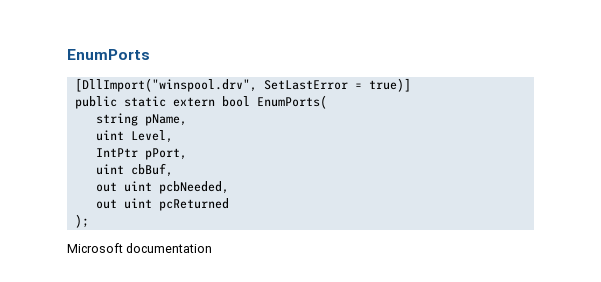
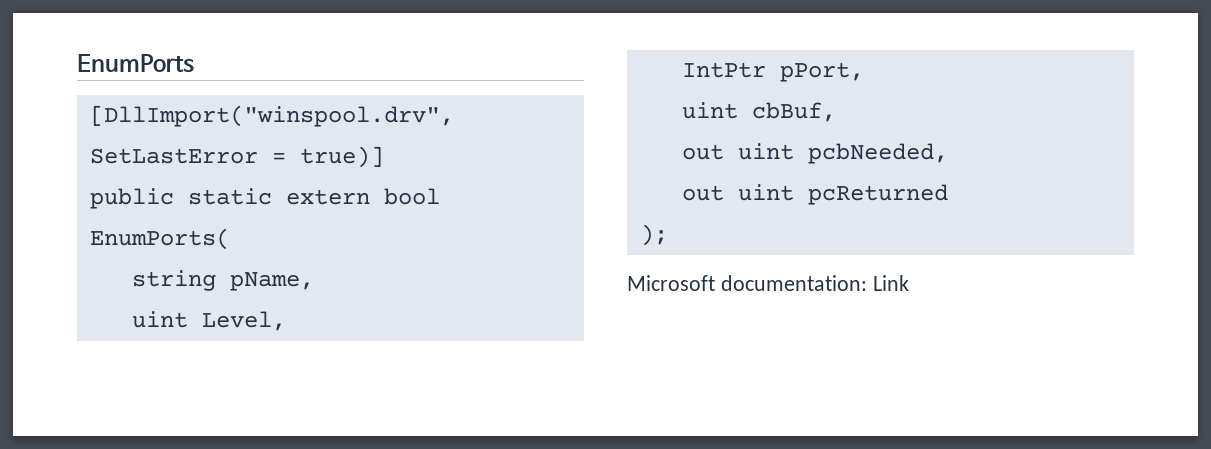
[126,243,213,253] documentation -> [720,275,909,291] documentation: Link

